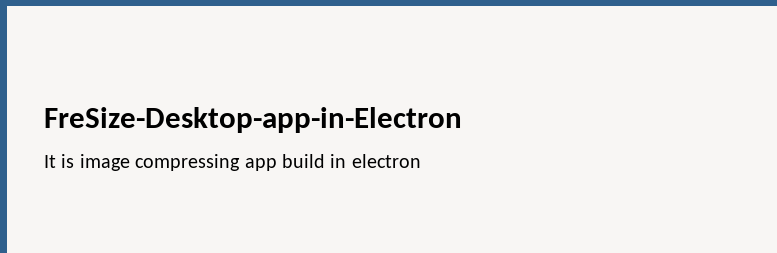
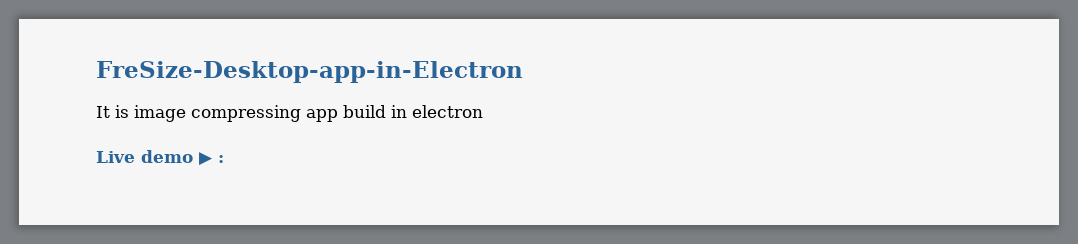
(421, 161) none -> [96,150,224,166] // Live demo ▶ :

